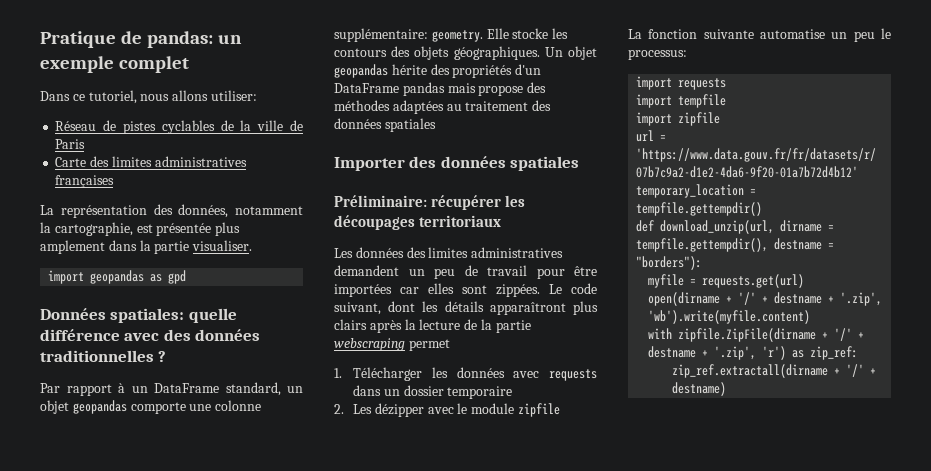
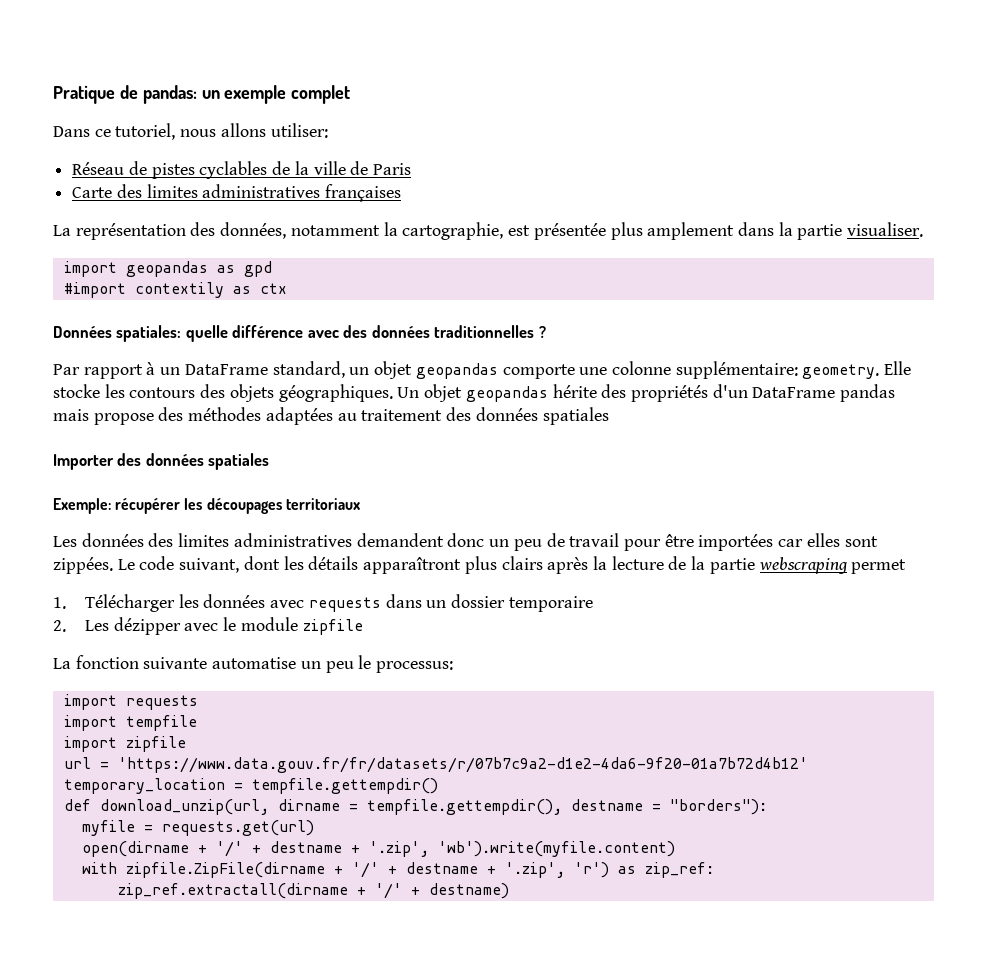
(187, 277) none -> [63,282,287,298] // #import contextily as ctx
[334,195,427,207] Préliminaire: -> [53,498,111,514] Exemple:
(399, 270) none -> [447,533,485,547] donc

